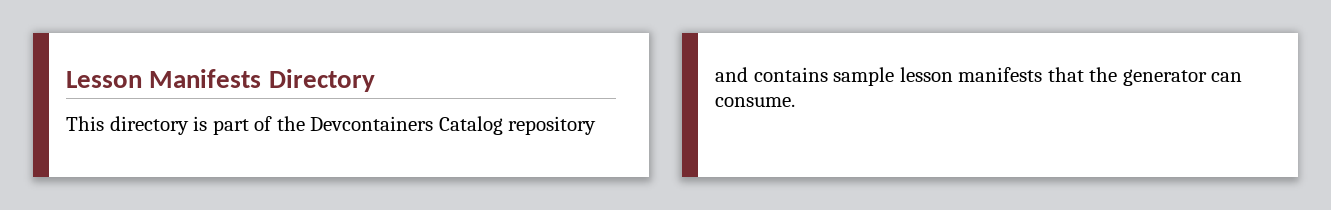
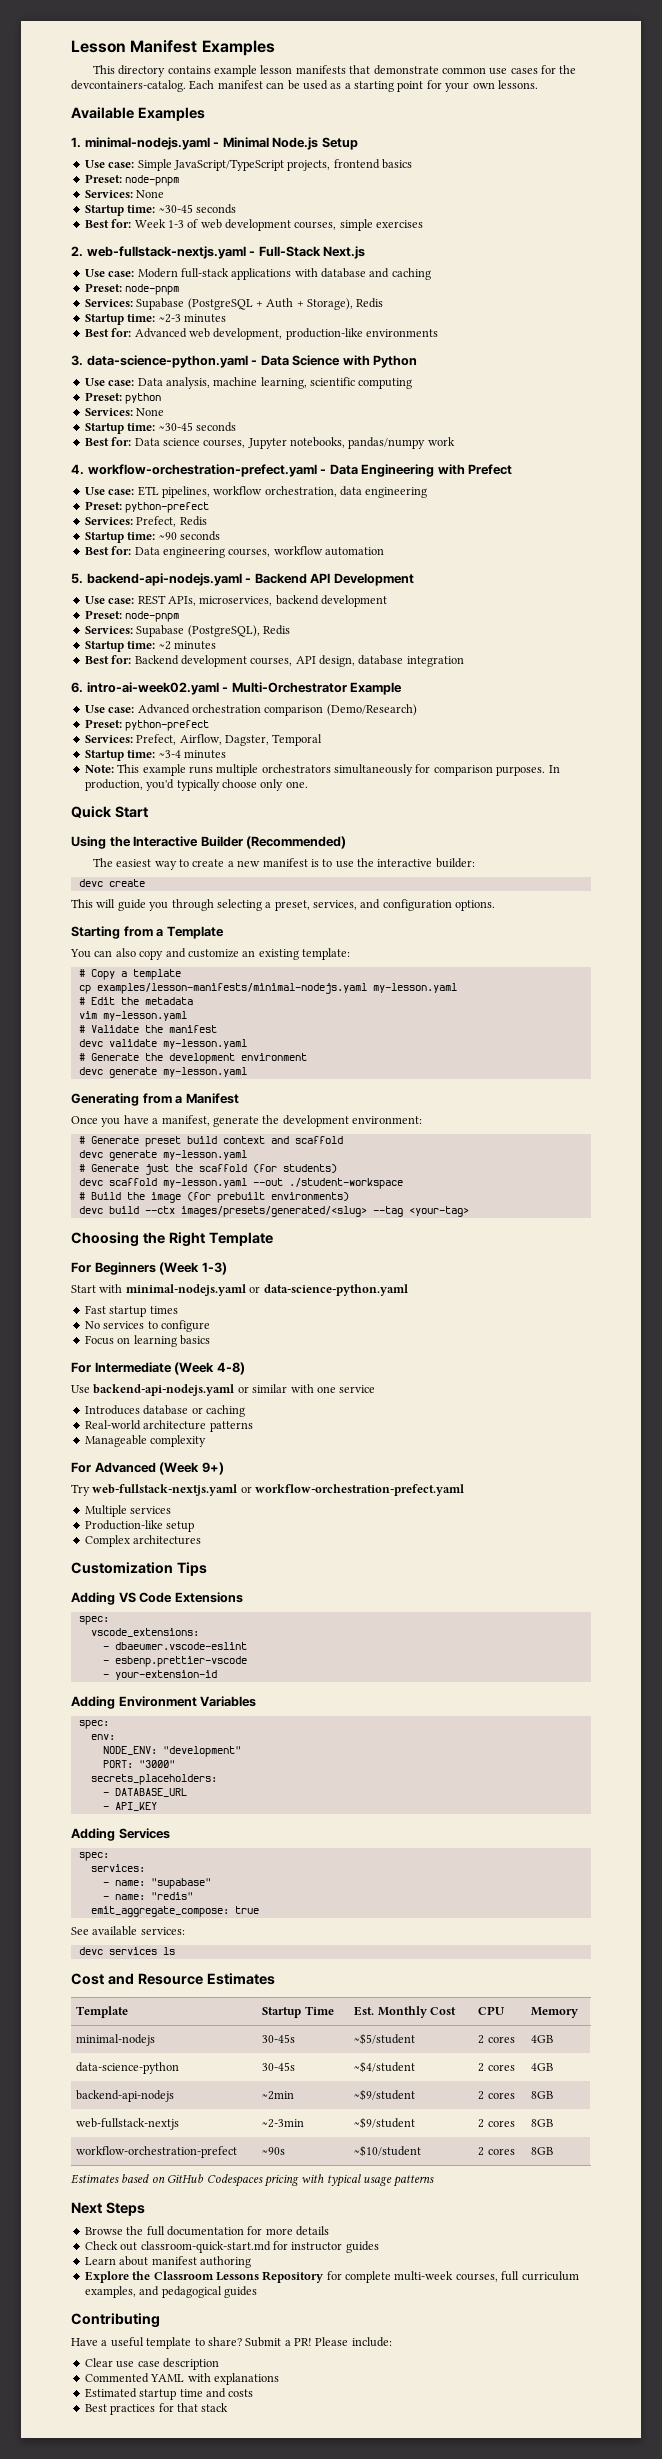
[149,69,375,92] Manifests Directory -> [130,40,275,56] Manifest Examples
[193,116,597,135] [715,67,1243,86] [715,97,795,107] is part of the Devcontainers Catalog repository and contains sample lesson manifests that the generator can consume. -> [167,65,577,77] [71,80,538,92] [71,107,205,121] [71,137,358,150] [84,159,412,171] [84,174,180,186] [84,190,165,198] [84,204,236,216] [84,219,424,231] [71,246,366,259] [84,268,431,280] [84,283,180,295] [84,298,384,310] [84,314,226,325] [84,328,438,340] [71,355,418,368] [84,377,413,389] [84,392,162,404] [84,408,165,416] [84,422,236,434] [84,437,455,449] [71,464,513,477] [84,486,428,498] [84,501,210,513] [84,516,207,527] [84,531,220,543] [84,546,384,558] [71,573,414,586] [84,595,387,607] [84,610,180,622] [84,625,290,637] [84,641,216,652] [84,655,464,667] [71,682,403,695] [84,704,417,716] [84,719,210,731] [84,734,323,746] [84,750,226,761] [84,764,560,776] [84,779,308,791] [71,806,148,818] [71,836,347,849] [92,858,475,870] [78,879,145,887] [71,899,496,911] [71,926,224,939] [70,948,350,960] [78,969,181,980] [78,983,457,994] [78,997,193,1005] [78,1011,187,1021] [78,1025,217,1033] [78,1039,247,1049] [78,1053,307,1064] [78,1067,247,1078] [71,1093,239,1106] [71,1115,422,1127] [78,1136,343,1147] [78,1150,247,1161] [78,1164,337,1175] [78,1178,403,1189] [78,1192,349,1203] [78,1206,469,1217] [71,1232,273,1247] [71,1262,227,1275] [71,1284,408,1296] [84,1305,178,1317] [84,1320,210,1332] [84,1335,210,1347] [71,1362,245,1375] [71,1384,376,1396] [84,1405,245,1417] [84,1420,253,1432] [84,1435,207,1447] [71,1462,224,1475] [71,1484,465,1496] [84,1505,172,1517] [84,1520,195,1532] [84,1535,202,1547] [71,1562,207,1576] [71,1592,243,1605] [78,1616,109,1625] [90,1628,199,1637] [102,1642,247,1650] [102,1656,247,1667] [102,1670,217,1680] [71,1696,257,1709] [78,1720,109,1729] [90,1734,115,1740] [102,1746,241,1757] [102,1760,175,1768] [90,1774,217,1785] [102,1788,187,1797] [102,1802,157,1811] [71,1828,170,1841] [78,1852,109,1861] [90,1864,145,1872] [102,1878,211,1889] [102,1892,193,1900] [90,1906,259,1917] [71,1926,185,1936] [78,1947,175,1955] [71,1973,275,1985] [76,2006,129,2018] [262,2006,334,2018] [354,2006,457,2018] [478,2006,506,2015] [531,2007,579,2018] [76,2034,156,2046] [262,2034,296,2043] [354,2033,416,2045] [478,2035,515,2044] [531,2035,554,2043] [76,2062,180,2074] [262,2062,296,2071] [354,2061,416,2073] [478,2063,515,2072] [531,2063,554,2071] [76,2090,175,2102] [262,2091,295,2100] [354,2089,416,2101] [478,2091,515,2100] [531,2091,554,2099] [76,2118,180,2130] [262,2119,305,2128] [354,2117,416,2129] [478,2119,515,2128] [531,2119,554,2127] [76,2146,238,2158] [262,2147,286,2155] [354,2145,422,2157] [478,2147,515,2156] [531,2147,554,2155] [71,2174,435,2187] [71,2202,145,2216] [84,2226,329,2236] [84,2241,379,2253] [84,2256,251,2268] [84,2271,579,2283] [84,2286,257,2298] [71,2313,160,2328] [71,2337,392,2349] [84,2358,219,2370] [84,2373,279,2385] [84,2388,254,2400] [84,2403,229,2415] contains example lesson manifests that demonstrate common use cases for the devcontainers-catalog. Each manifest can be used as a starting point for your own lessons. // Available Examples // 1. minimal-nodejs.yaml - Minimal Node.js Setup // Use case: Simple JavaScript/TypeScript projects, frontend basics // Preset: node-pnpm // Services: None // Startup time: ~30-45 seconds // Best for: Week 1-3 of web development courses, simple exercises // 2. web-fullstack-nextjs.yaml - Full-Stack Next.js // Use case: Modern full-stack applications with database and caching // Preset: node-pnpm // Services: Supabase (PostgreSQL + Auth + Storage), Redis // Startup time: ~2-3 minutes // Best for: Advanced web development, production-like environments // 3. data-science-python.yaml - Data Science with Python // Use case: Data analysis, machine learning, scientific computing // Preset: python // Services: None // Startup time: ~30-45 seconds // Best for: Data science courses, Jupyter notebooks, pandas/numpy work // 4. workflow-orchestration-prefect.yaml - Data Engineering with Prefect // Use case: ETL pipelines, workflow orchestration, data engineering // Preset: python-prefect // Services: Prefect, Redis // Startup time: ~90 seconds // Best for: Data engineering courses, workflow automation // 5. backend-api-nodejs.yaml - Backend API Development // Use case: REST APIs, microservices, backend development // Preset: node-pnpm // Services: Supabase (PostgreSQL), Redis // Startup time: ~2 minutes // Best for: Backend development courses, API design, database integration // 6. intro-ai-week02.yaml - Multi-Orchestrator Example // Use case: Advanced orchestration comparison (Demo/Research) // Preset: python-prefect // Services: Prefect, Airflow, Dagster, Temporal // Startup time: ~3-4 minutes // Note: This example runs multiple orchestrators simultaneously for comparison purposes. In production, you'd typically choose only one. // Quick Start // Using the Interactive Builder (Recommended) // The easiest way to create a new manifest is to use the interactive builder: // devc create // This will guide you through selecting a preset, services, and configuration options. // Starting from a Template // You can also copy and customize an existing template: // # Copy a template // cp examples/lesson-manifests/minimal-nodejs.yaml my-lesson.yaml // # Edit the metadata // vim my-lesson.yaml // # Validate the manifest // devc validate my-lesson.yaml // # Generate the development environment // devc generate my-lesson.yaml // Generating from a Manifest // Once you have a manifest, generate the development environment: // # Generate preset build context and scaffold // devc generate my-lesson.yaml // # Generate just the scaffold (for students) // devc scaffold my-lesson.yaml --out ./student-workspace // # Build the image (for prebuilt environments) // devc build --ctx images/presets/generated/<slug> --tag <your-tag> // Choosing the Right Template // For Beginners (Week 1-3) // Start with minimal-nodejs.yaml or data-science-python.yaml // Fast startup times // No services to configure // Focus on learning basics // For Intermediate (Week 4-8) // Use backend-api-nodejs.yaml or similar with one service // Introduces database or caching // Real-world architecture patterns // Manageable complexity // For Advanced (Week 9+) // Try web-fullstack-nextjs.yaml or workflow-orchestration-prefect.yaml // Multiple services // Production-like setup // Complex architectures // Customization Tips // Adding VS Code Extensions // spec: // vscode_extensions: // - dbaeumer.vscode-eslint // - esbenp.prettier-vscode // - your-extension-id // Adding Environment Variables // spec: // env: // NODE_ENV: "development" // PORT: "3000" // secrets_placeholders: // - DATABASE_URL // - API_KEY // Adding Services // spec: // services: // - name: "supabase" // - name: "redis" // emit_aggregate_compose: true // See available services: // devc services ls // Cost and Resource Estimates // Template | Startup Time | Est. Monthly Cost | CPU | Memory // minimal-nodejs | 30-45s | ~$5/student | 2 cores | 4GB // data-science-python | 30-45s | ~$4/student | 2 cores | 4GB // backend-api-nodejs | ~2min | ~$9/student | 2 cores | 8GB // web-fullstack-nextjs | ~2-3min | ~$9/student | 2 cores | 8GB // workflow-orchestration-prefect | ~90s | ~$10/student | 2 cores | 8GB // Estimates based on GitHub Codespaces pricing with typical usage patterns // Next Steps // Browse the full documentation for more details // Check out classroom-quick-start.md for instructor guides // Learn about manifest authoring // Explore the Classroom Lessons Repository for complete multi-week courses, full curriculum examples, and pedagogical guides // Contributing // Have a useful template to share? Submit a PR! Please include: // Clear use case description // Commented YAML with explanations // Estimated startup time and costs // Best practices for that stack

